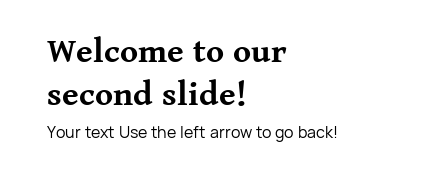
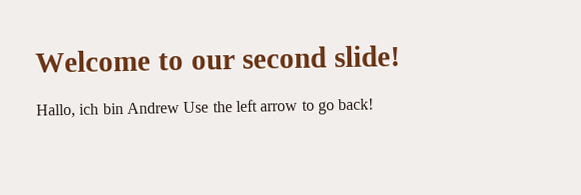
[47,126,115,138] Your text -> [36,102,180,119] Hallo, ich bin Andrew

